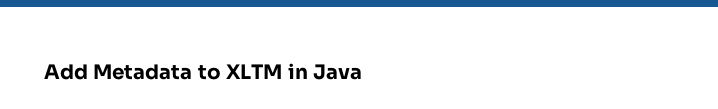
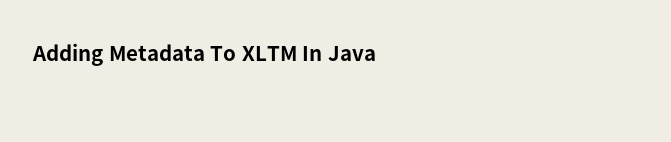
[44,63,308,80] Add Metadata to XLTM in -> [32,43,323,66] Adding Metadata To XLTM In

